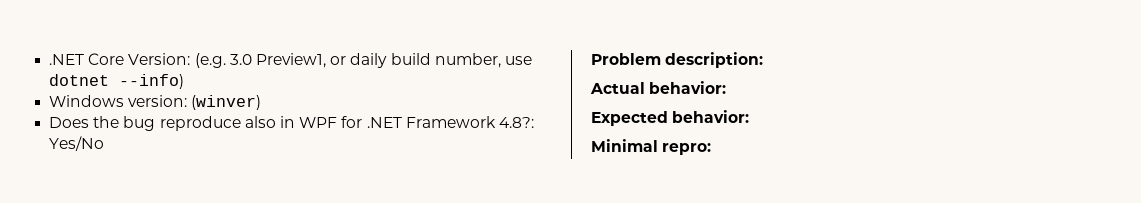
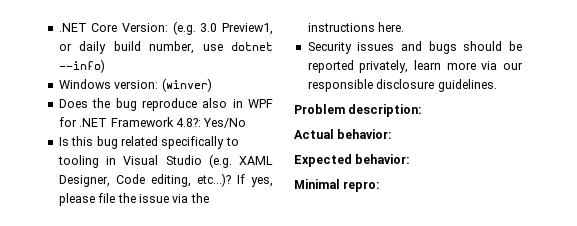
(105, 143) none -> [58,136,239,149] [57,154,273,168] [58,173,273,187] [58,193,209,206] [307,22,405,32] [307,41,522,54] [307,60,523,73] [307,79,497,92] // Is this bug related specifically to tooling in Visual Studio (e.g. XAML Designer, Code editing, etc...)? If yes, please file the issue via the instructions here. // Security issues and bugs should be reported privately, learn more via our responsible disclosure guidelines.

